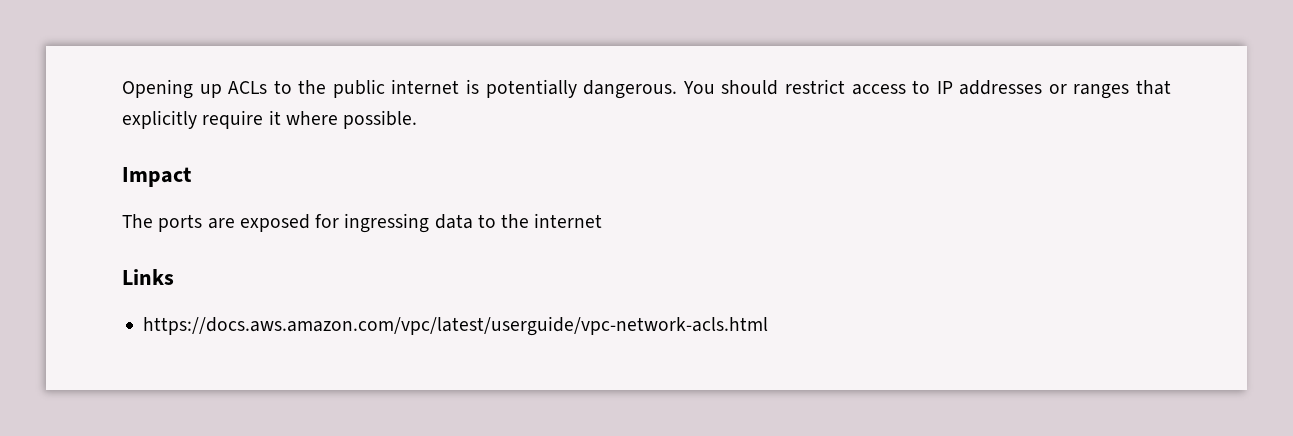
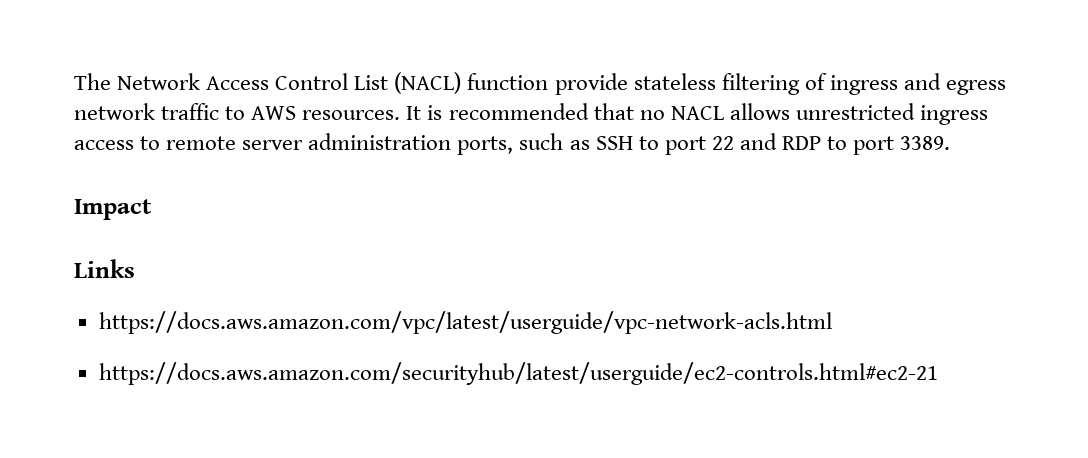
[122,79,1171,99] [122,110,418,129] [122,167,192,187] [122,213,603,233] Opening up ACLs to the public internet is potentially dangerous. You should restrict access to IP addresses or ranges that explicitly require it where possible. // Impact // The ports are exposed for ingressing data to the internet -> [74,72,1006,95] [74,103,988,125] [74,133,951,155] [74,199,152,220] The Network Access Control List (NACL) function provide stateless filtering of ingress and egress network traffic to AWS resources. It is recommended that no NACL allows unrestricted ingress access to remote server administration ports, such as SSH to port 22 and RDP to port 3389. // Impact
(769, 326) none -> [98,362,938,385] // https://docs.aws.amazon.com/securityhub/latest/userguide/ec2-controls.html#ec2-21

